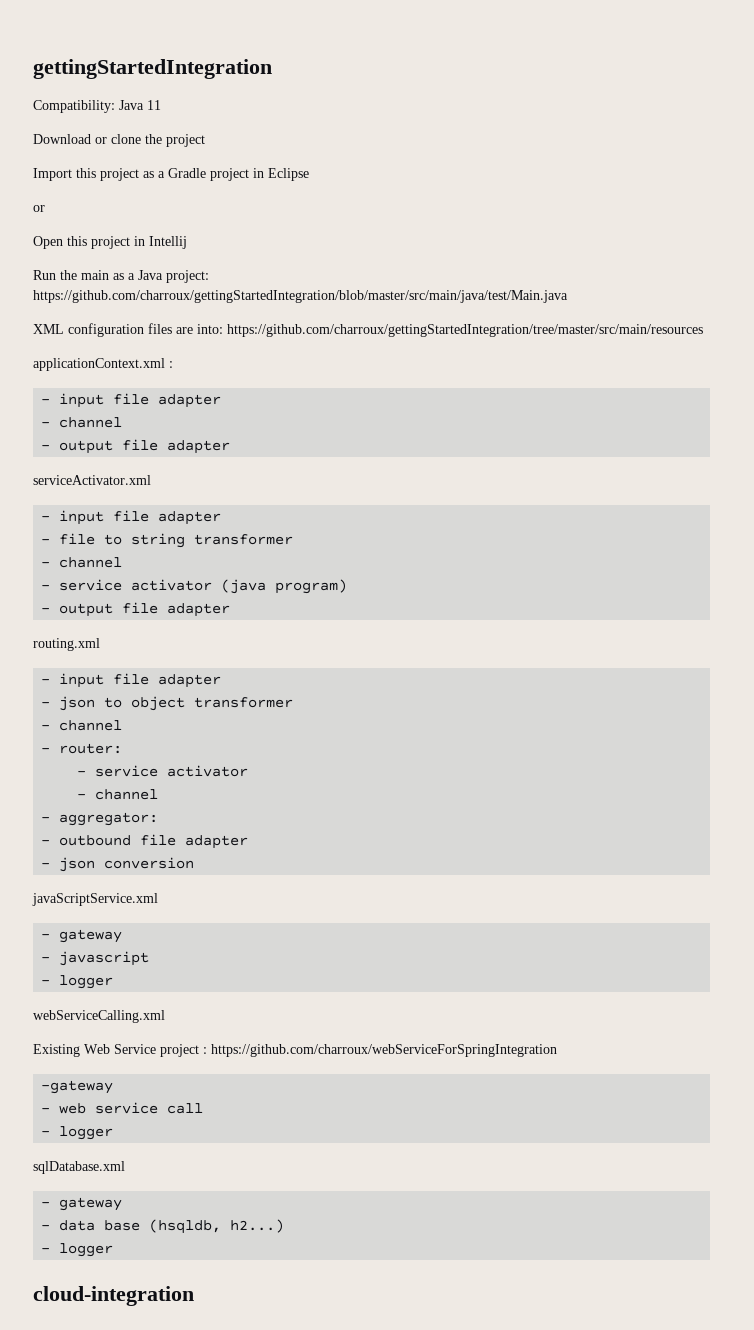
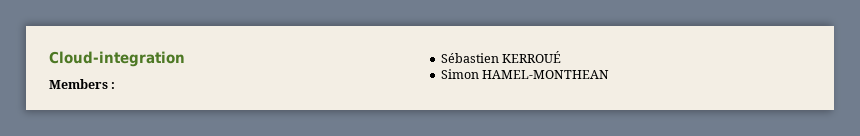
[33,59,272,79] [33,100,161,113] [33,134,205,147] [33,168,309,181] [33,205,45,212] [33,236,187,249] [33,270,209,283] [33,290,568,303] [33,323,703,337] [33,358,173,371] [41,393,222,408] [41,417,123,428] [41,439,231,454] [33,475,151,485] [41,510,222,525] [41,533,294,548] [41,557,123,568] [41,579,348,594] [41,602,231,617] [33,638,100,651] [41,673,222,688] [41,696,294,711] [41,720,123,731] [41,743,123,754] [77,765,249,777] [77,789,159,800] [41,812,159,826] [41,834,249,849] [41,857,195,872] [32,893,158,906] [41,929,123,943] [41,951,150,966] [41,975,114,989] [33,1010,165,1023] [33,1044,557,1057] [41,1080,114,1094] [41,1102,204,1114] [41,1126,114,1140] [33,1161,125,1174] [41,1197,123,1211] [41,1219,285,1234] [41,1243,114,1257] [33,1286,194,1306] gettingStartedIntegration // Compatibility: Java 11 // Download or clone the project // Import this project as a Gradle project in Eclipse // or // Open this project in Intellij // Run the main as a Java project: https://github.com/charroux/gettingStartedIntegration/blob/master/src/main/java/test/Main.java // XML configuration files are into: https://github.com/charroux/gettingStartedIntegration/tree/master/src/main/resources // applicationContext.xml : // - input file adapter // - channel // - output file adapter // serviceActivator.xml // - input file adapter // - file to string transformer // - channel // - service activator (java program) // - output file adapter // routing.xml // - input file adapter // - json to object transformer // - channel // - router: // - service activator // - channel // - aggregator: // - outbound file adapter // - json conversion // javaScriptService.xml // - gateway // - javascript // - logger // webServiceCalling.xml // Existing Web Service project : https://github.com/charroux/webServiceForSpringIntegration // -gateway // - web service call // - logger // sqlDatabase.xml // - gateway // - data base (hsqldb, h2...) // - logger // cloud-integration -> [49,51,185,67] [49,79,116,89] [440,51,562,63] [440,69,610,79] Cloud-integration // Members : // Sébastien KERROUÉ // Simon HAMEL-MONTHEAN

